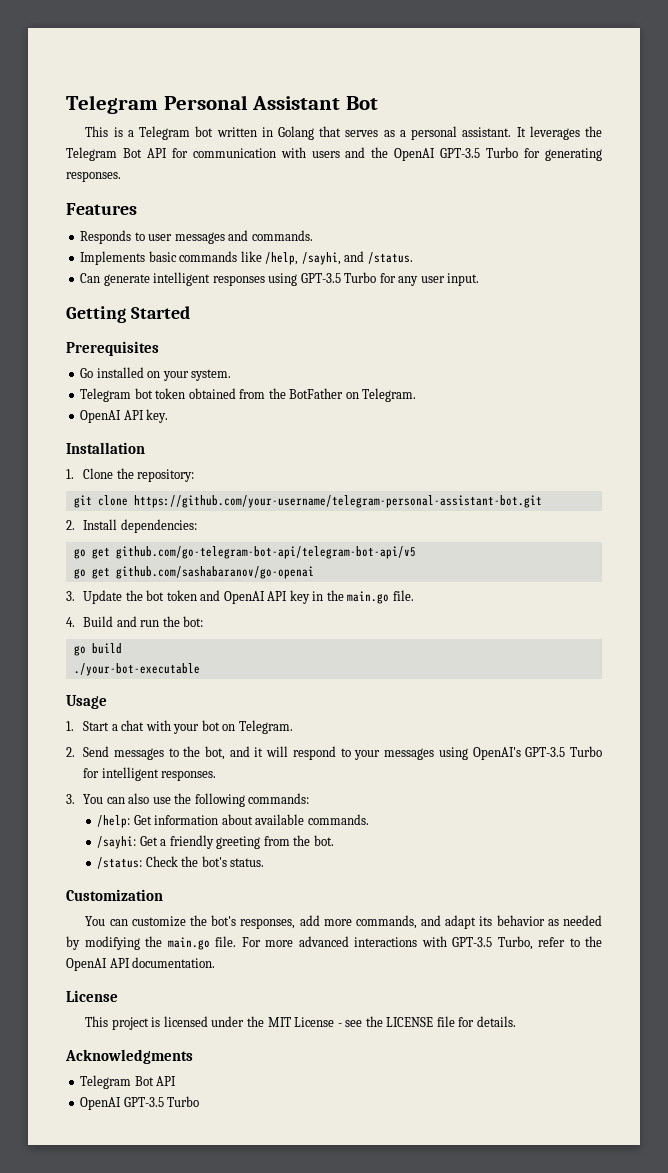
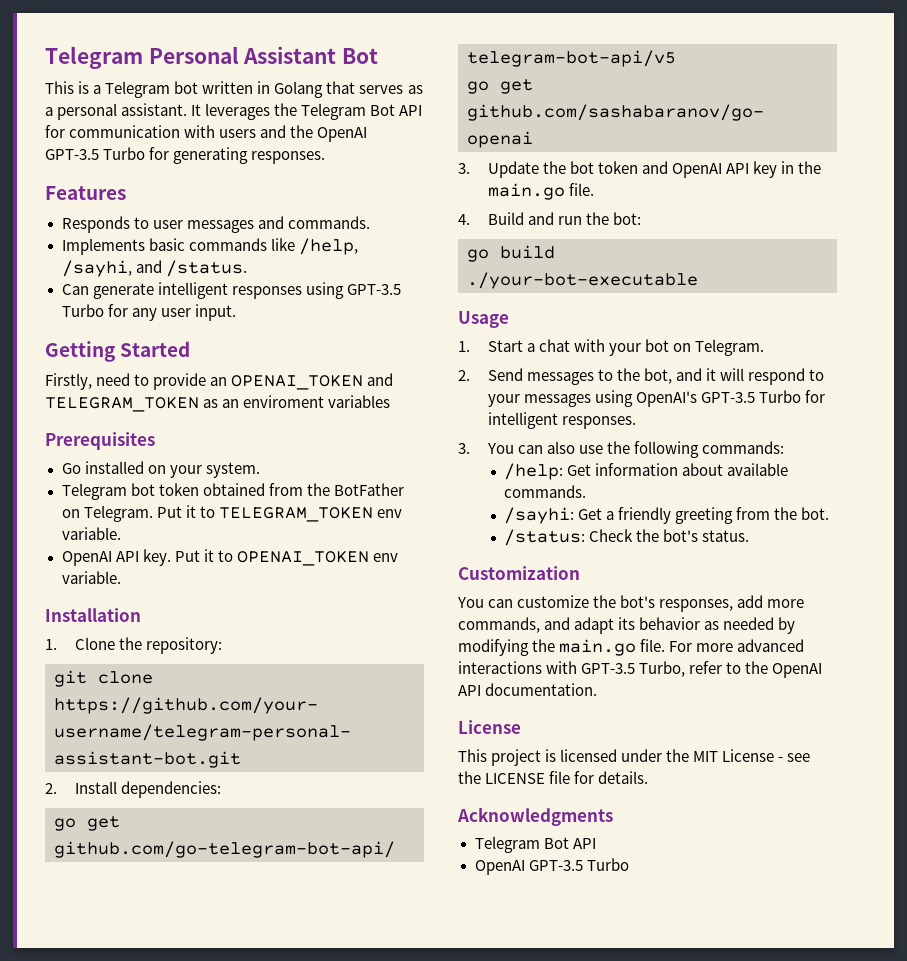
(190, 312) none -> [45,373,394,390] [45,395,391,412] // Firstly, need to provide an OPENAI_TOKEN and TELEGRAM_TOKEN as an enviroment variables
[80,409,169,423] // OpenAI API key. -> [156,505,402,522] [61,527,121,540] [61,549,398,566] [61,571,121,584] Put it to TELEGRAM_TOKEN env variable. // OpenAI API key. Put it to OPENAI_TOKEN env variable.

